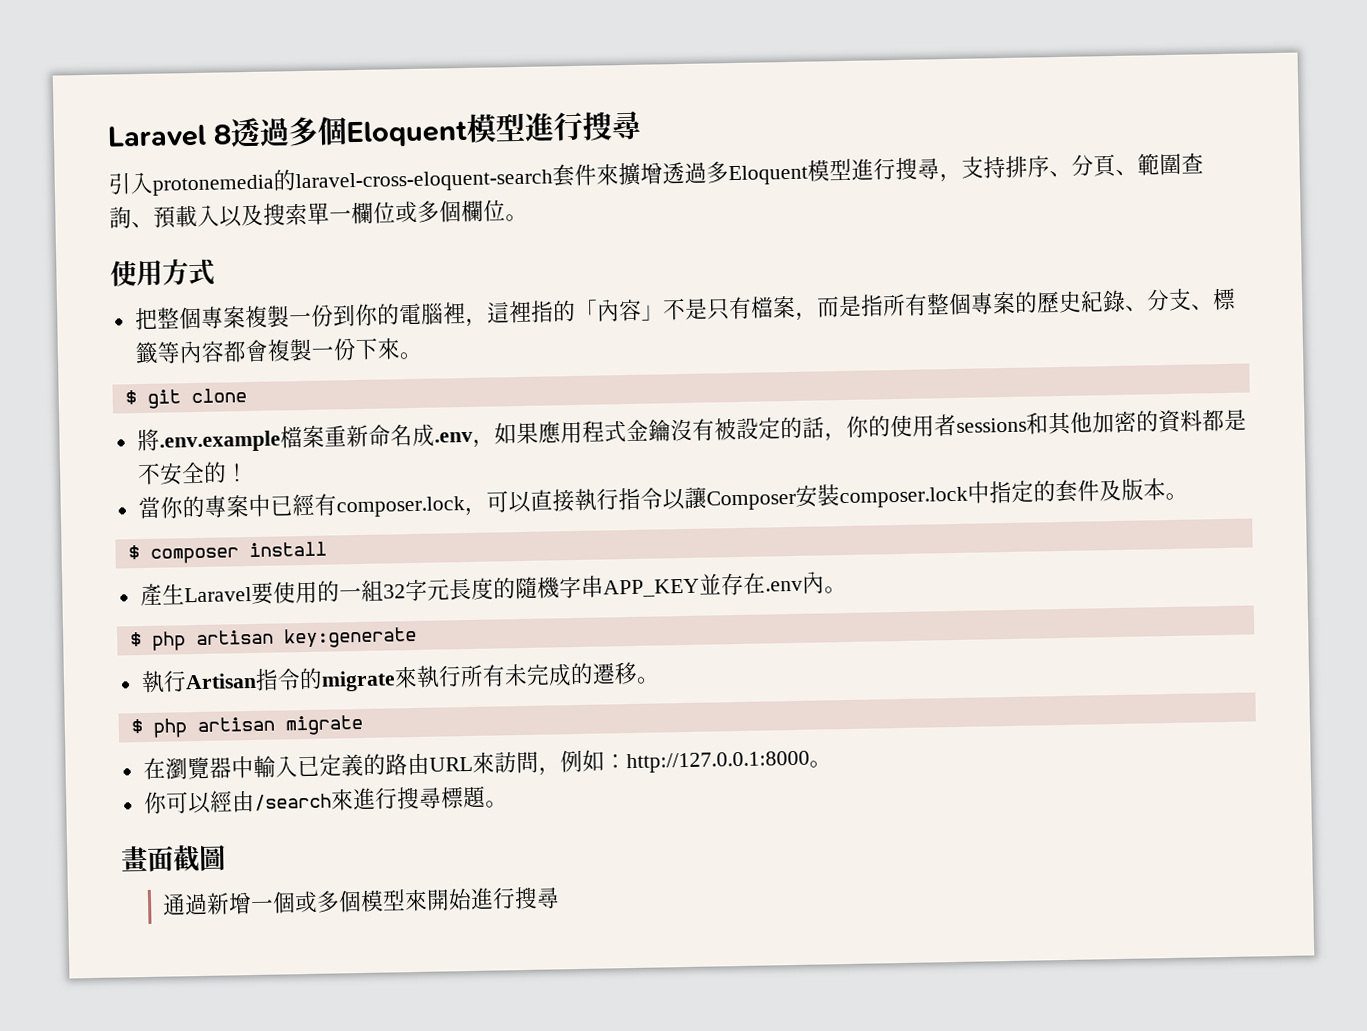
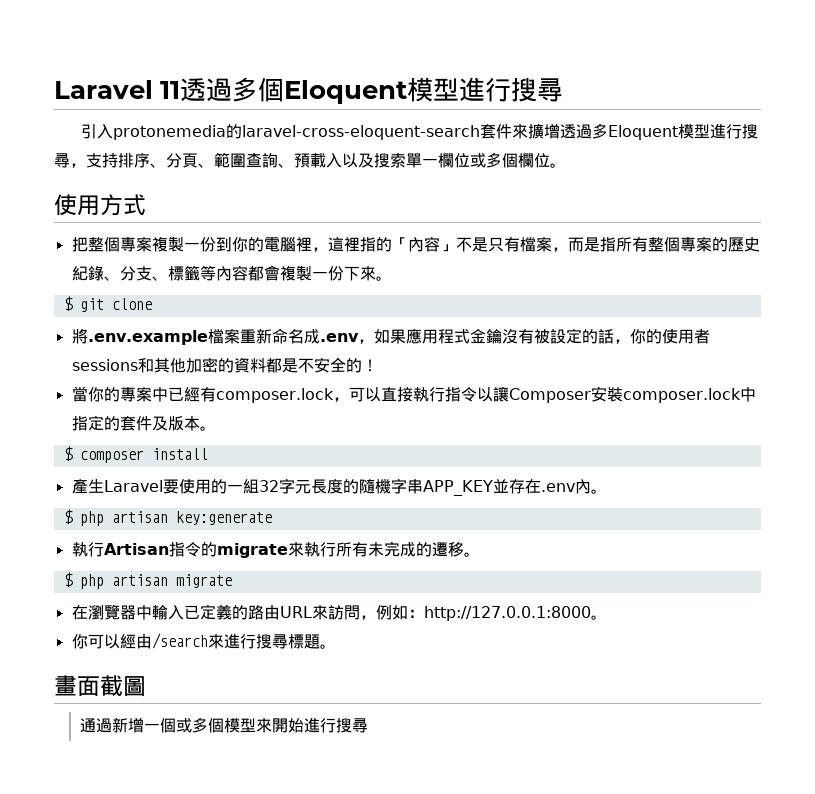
[107,124,232,148] Laravel 8 -> [54,80,181,99] Laravel 11

